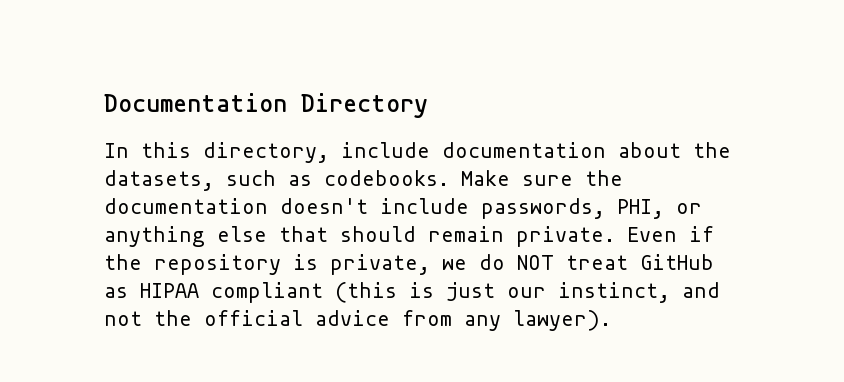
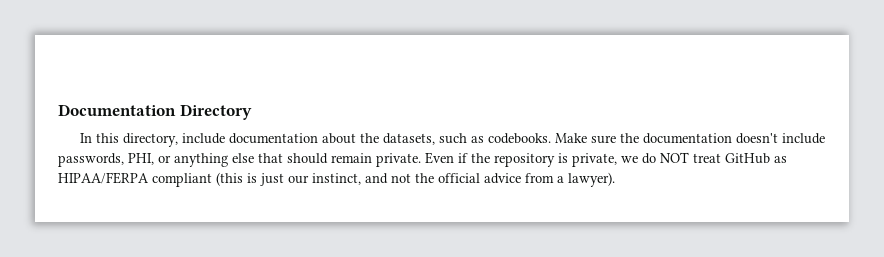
[140,283,199,298] HIPAA -> [58,172,149,184] HIPAA/FERPA
[464,315,501,331] any -> [557,176,564,183] a

